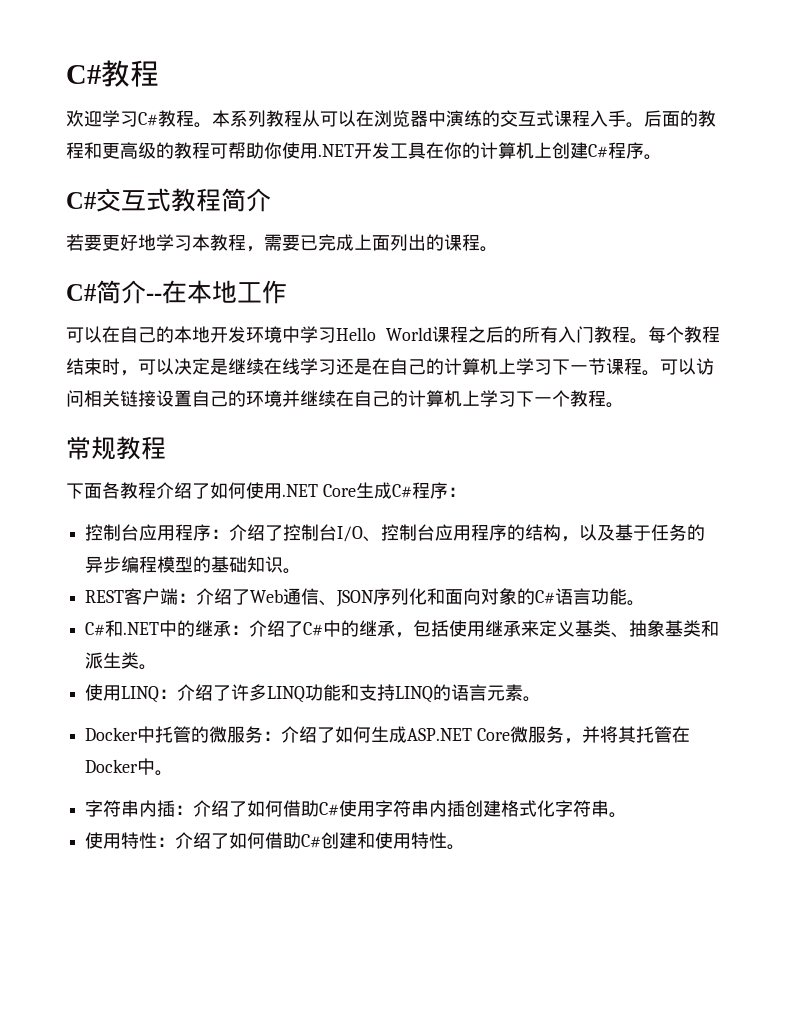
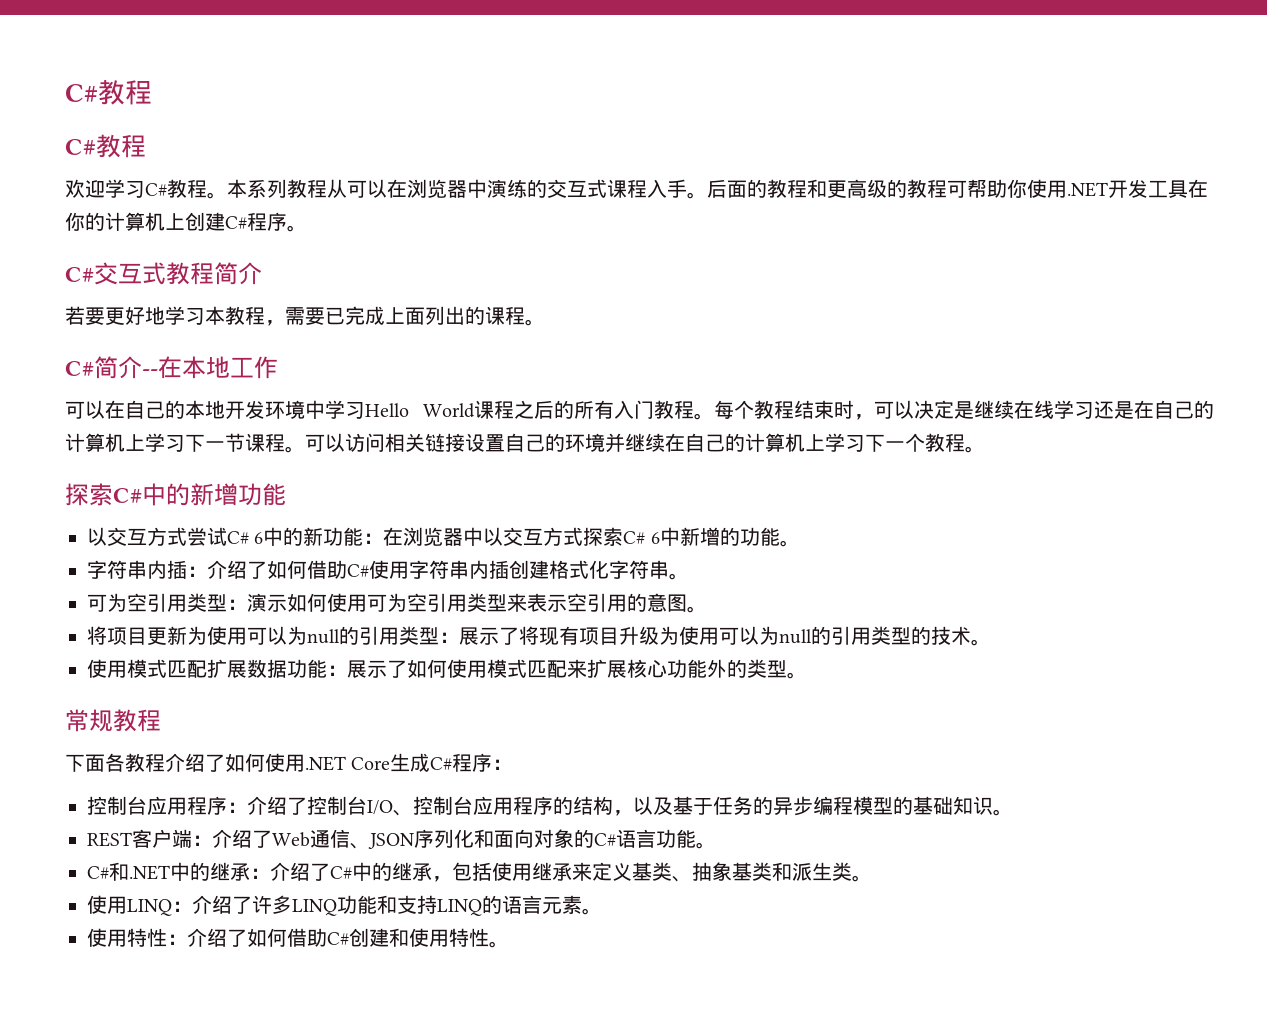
[66,60,159,87] C#教程 -> [65,80,152,105] [65,134,146,158] C#教程 // C#教程
(624, 405) none -> [65,483,286,506] [87,527,800,547] [87,560,689,580] [87,593,707,613] [87,626,991,646] [87,659,807,679] // 探索C#中的新增功能 // 以交互方式尝试C# 6中的新功能：在浏览器中以交互方式探索C# 6中新增的功能。 // 字符串内插：介绍了如何借助C#使用字符串内插创建格式化字符串。 // 可为空引用类型：演示如何使用可为空引用类型来表示空引用的意图。 // 将项目更新为使用可以为null的引用类型：展示了将现有项目升级为使用可以为null的引用类型的技术。 // 使用模式匹配扩展数据功能：展示了如何使用模式匹配来扩展核心功能外的类型。
[85,726,690,744] [85,758,174,776] [85,800,628,818] // Docker中托管的微服务：介绍了如何生成ASP.NET Core微服务，并将其托管在Docker中。 // 字符串内插：介绍了如何借助C#使用字符串内插创建格式化字符串。 -> (602, 911) none

